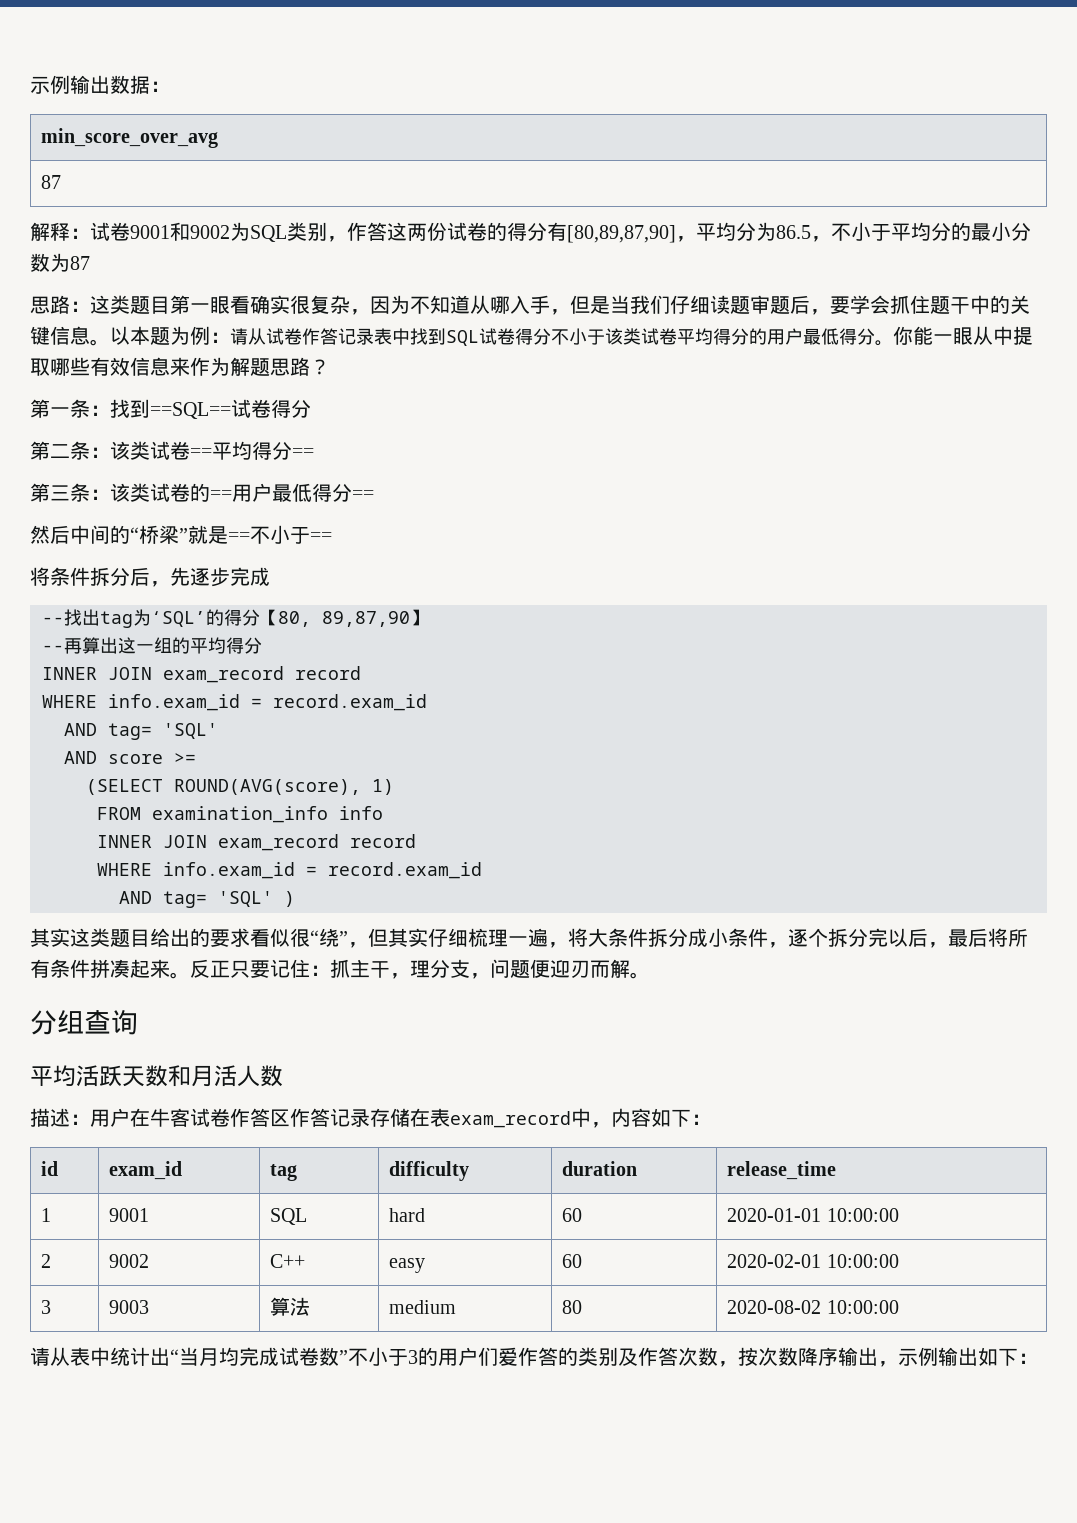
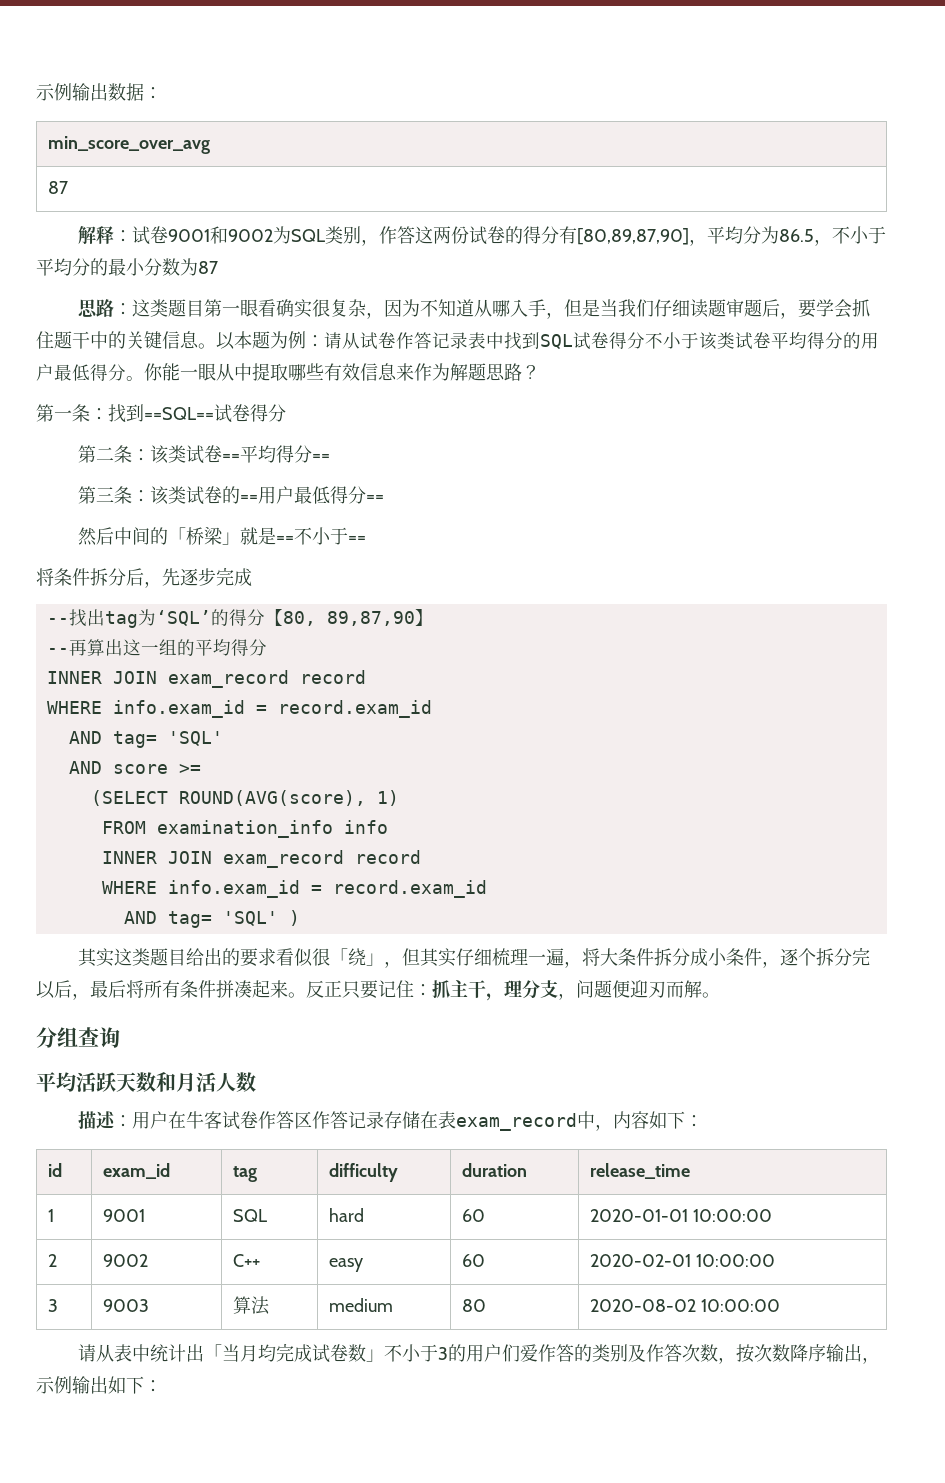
[130,525,188,544] “桥梁” -> [168,526,241,545] 「桥梁」
[310,928,348,947] “绕” -> [330,948,385,966] 「绕」
[170,1349,179,1364] “ -> [204,1344,223,1360] 「
[339,1350,348,1364] ” -> [366,1349,385,1362] 」

